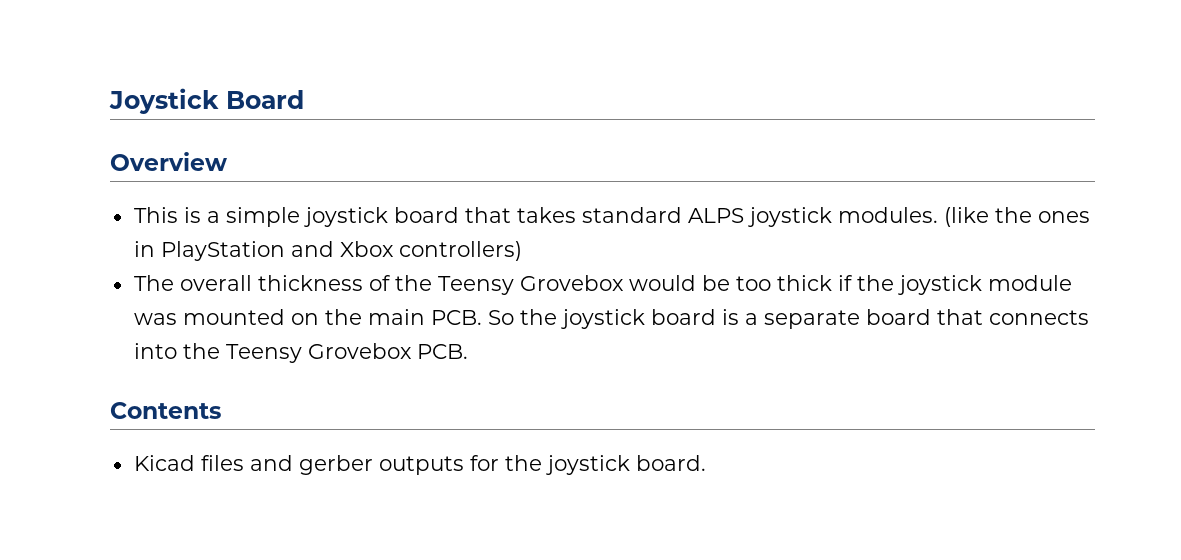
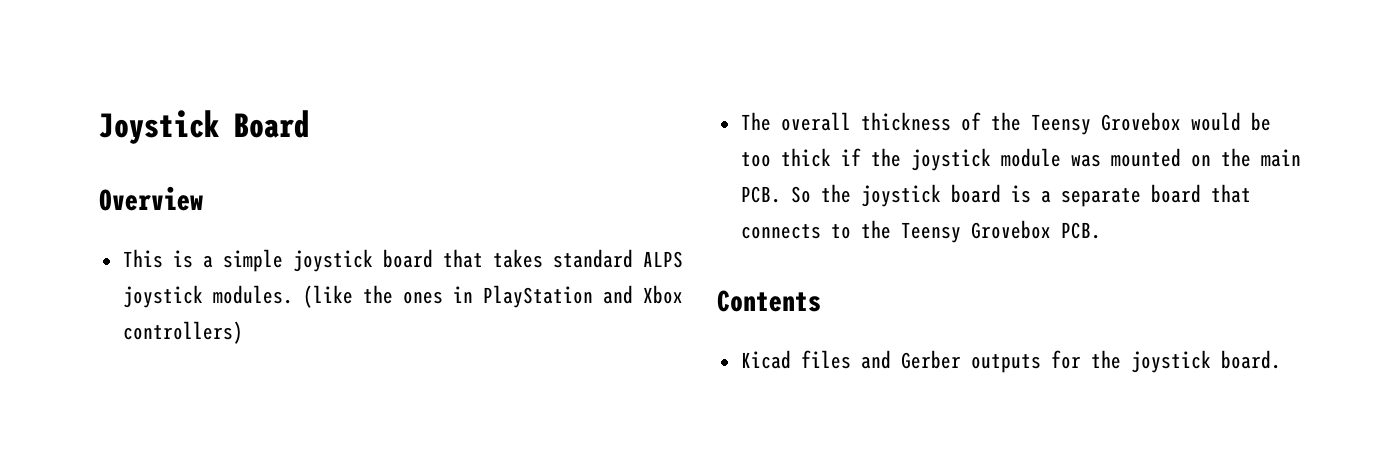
[133,343,177,359] into -> [830,224,851,239] to
[298,455,373,475] gerber -> [900,350,961,369] Gerber

